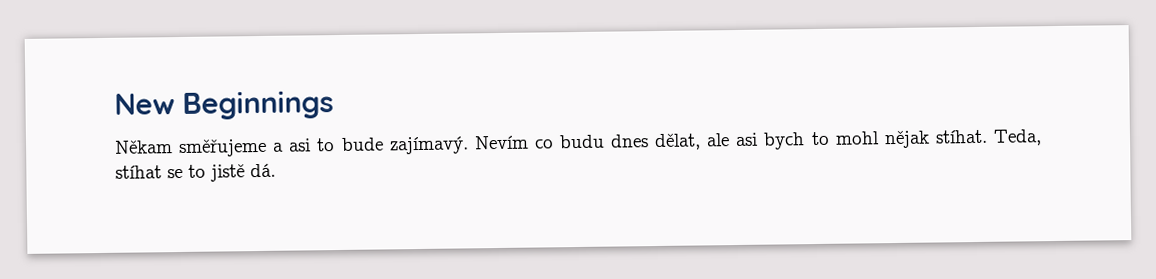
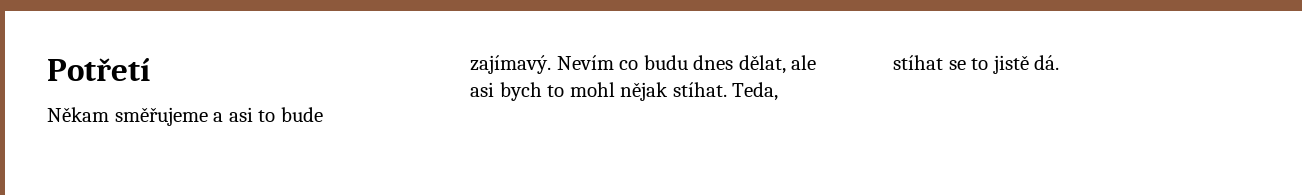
[114,90,334,120] New Beginnings -> [47,58,150,81] Potřetí

